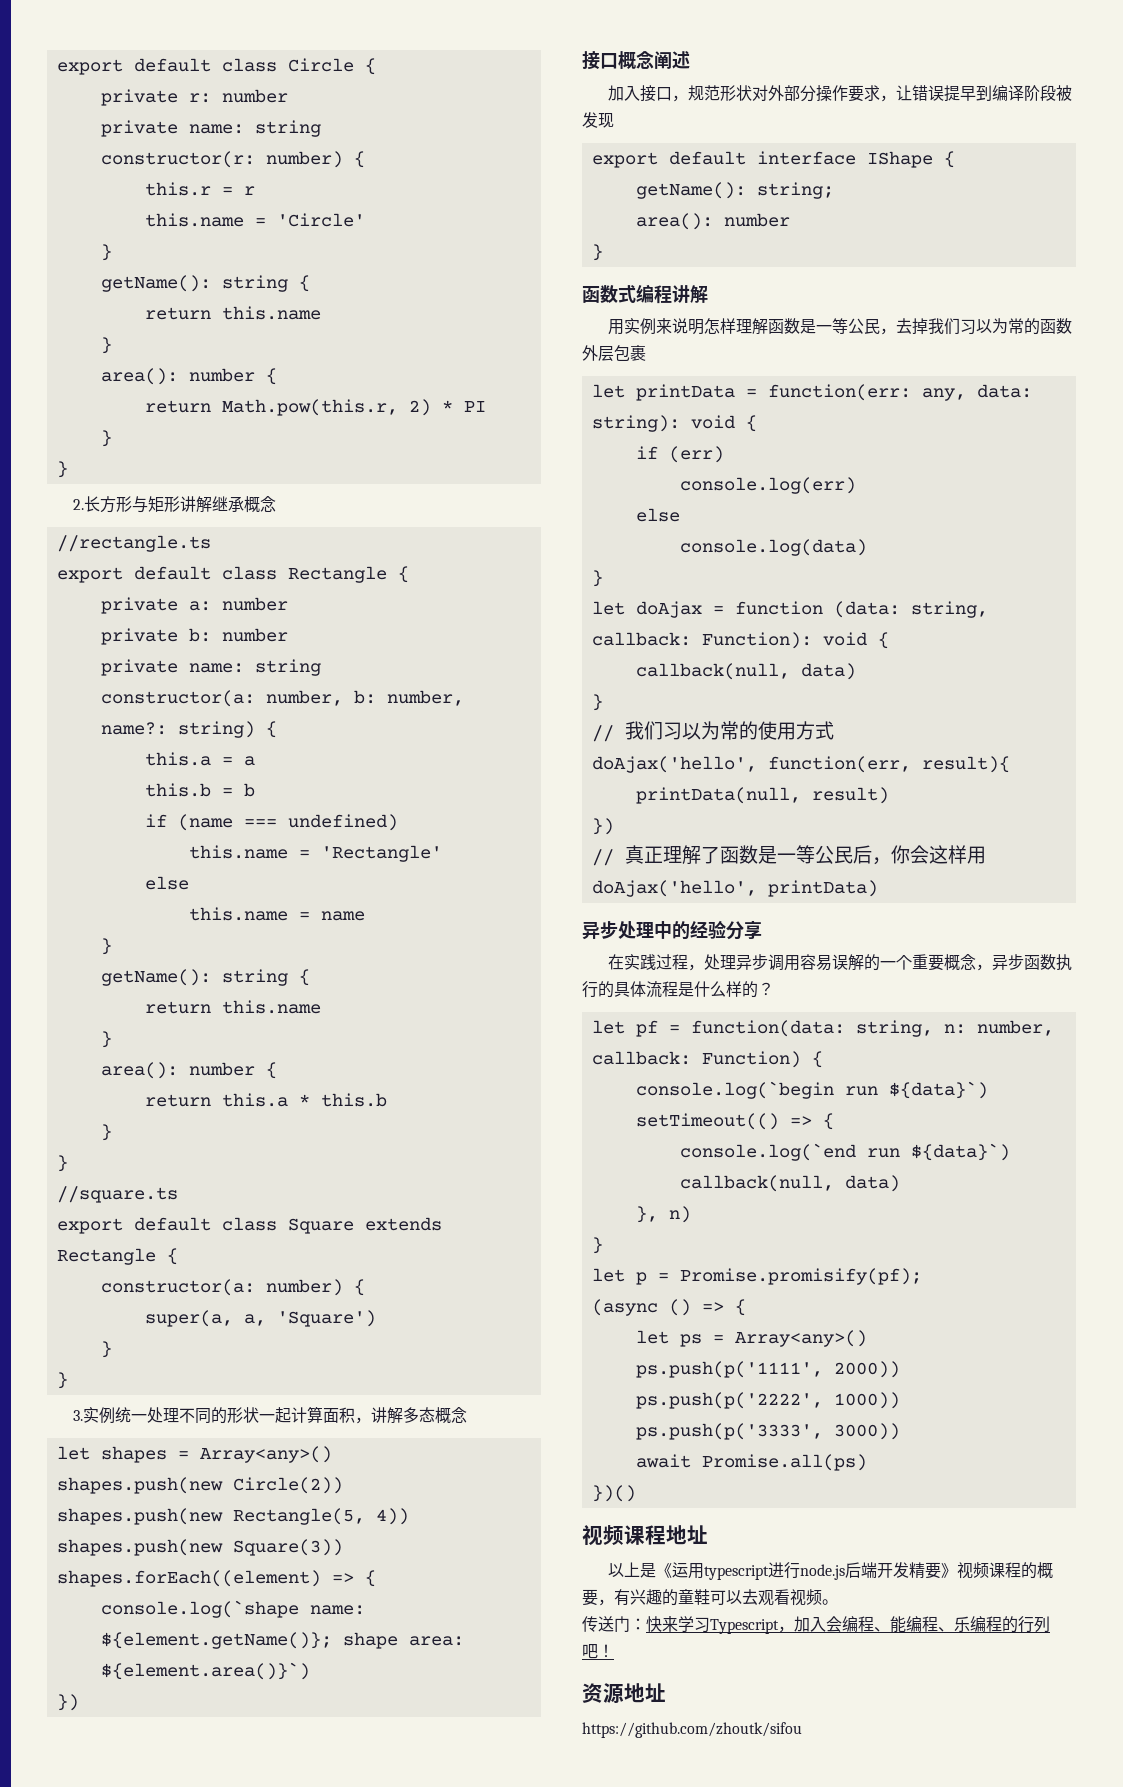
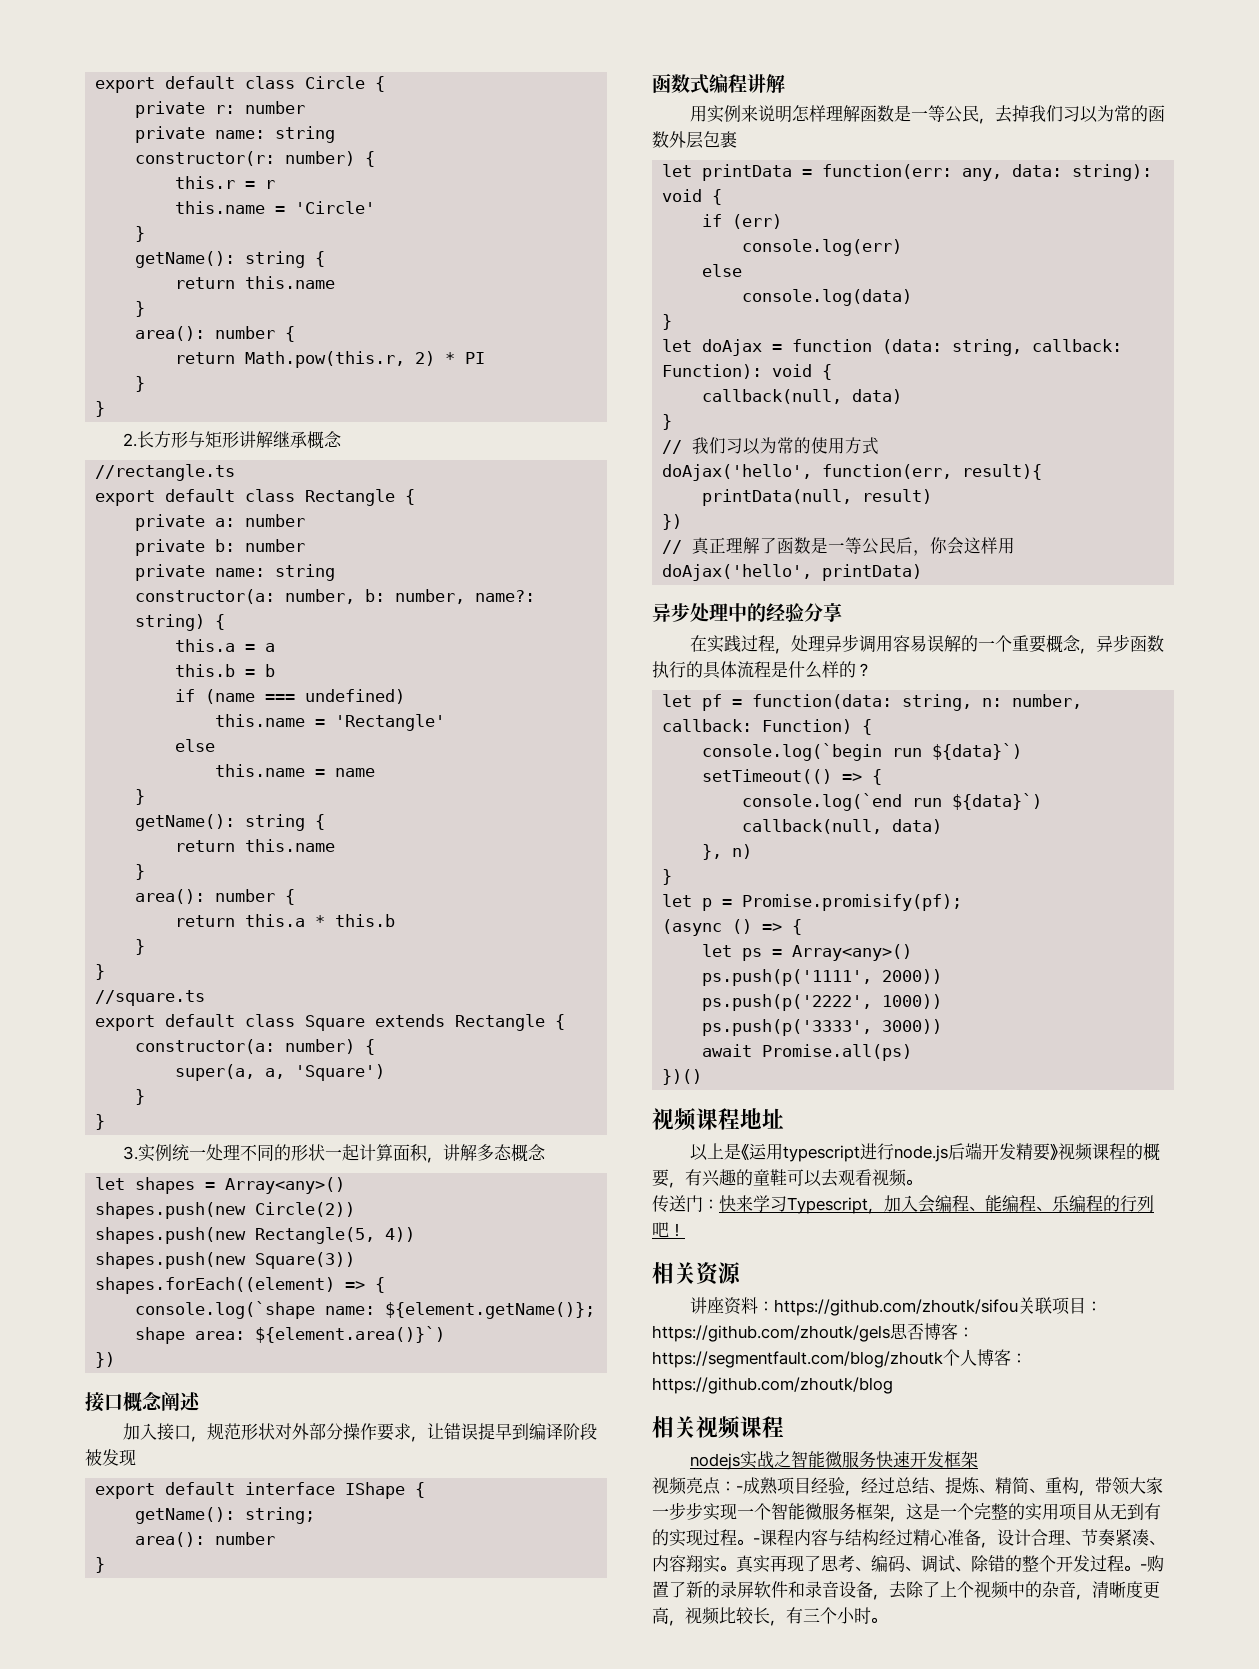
(614, 1651) none -> [652,1262,696,1284] 相关
[624,1683,666,1703] [582,1722,802,1738] 地址 // https://github.com/zhoutk/sifou -> [690,1297,1103,1316] [652,1323,974,1342] [652,1349,1027,1368] [652,1377,893,1394] [652,1416,784,1439] [690,1451,979,1470] [652,1477,1163,1496] [652,1502,1161,1522] [652,1529,1165,1548] [652,1555,1164,1573] [652,1581,1160,1600] [652,1607,887,1626] // 讲座资料：https://github.com/zhoutk/sifou关联项目：https://github.com/zhoutk/gels思否博客：https://segmentfault.com/blog/zhoutk个人博客：https://github.com/zhoutk/blog // 相关视频课程 // nodejs实战之智能微服务快速开发框架 // 视频亮点：-成熟项目经验，经过总结、提炼、精简、重构，带领大家一步步实现一个智能微服务框架，这是一个完整的实用项目从无到有的实现过程。-课程内容与结构经过精心准备，设计合理、节奏紧凑、内容翔实。真实再现了思考、编码、调试、除错的整个开发过程。-购置了新的录屏软件和录音设备，去除了上个视频中的杂音，清晰度更高，视频比较长，有三个小时。

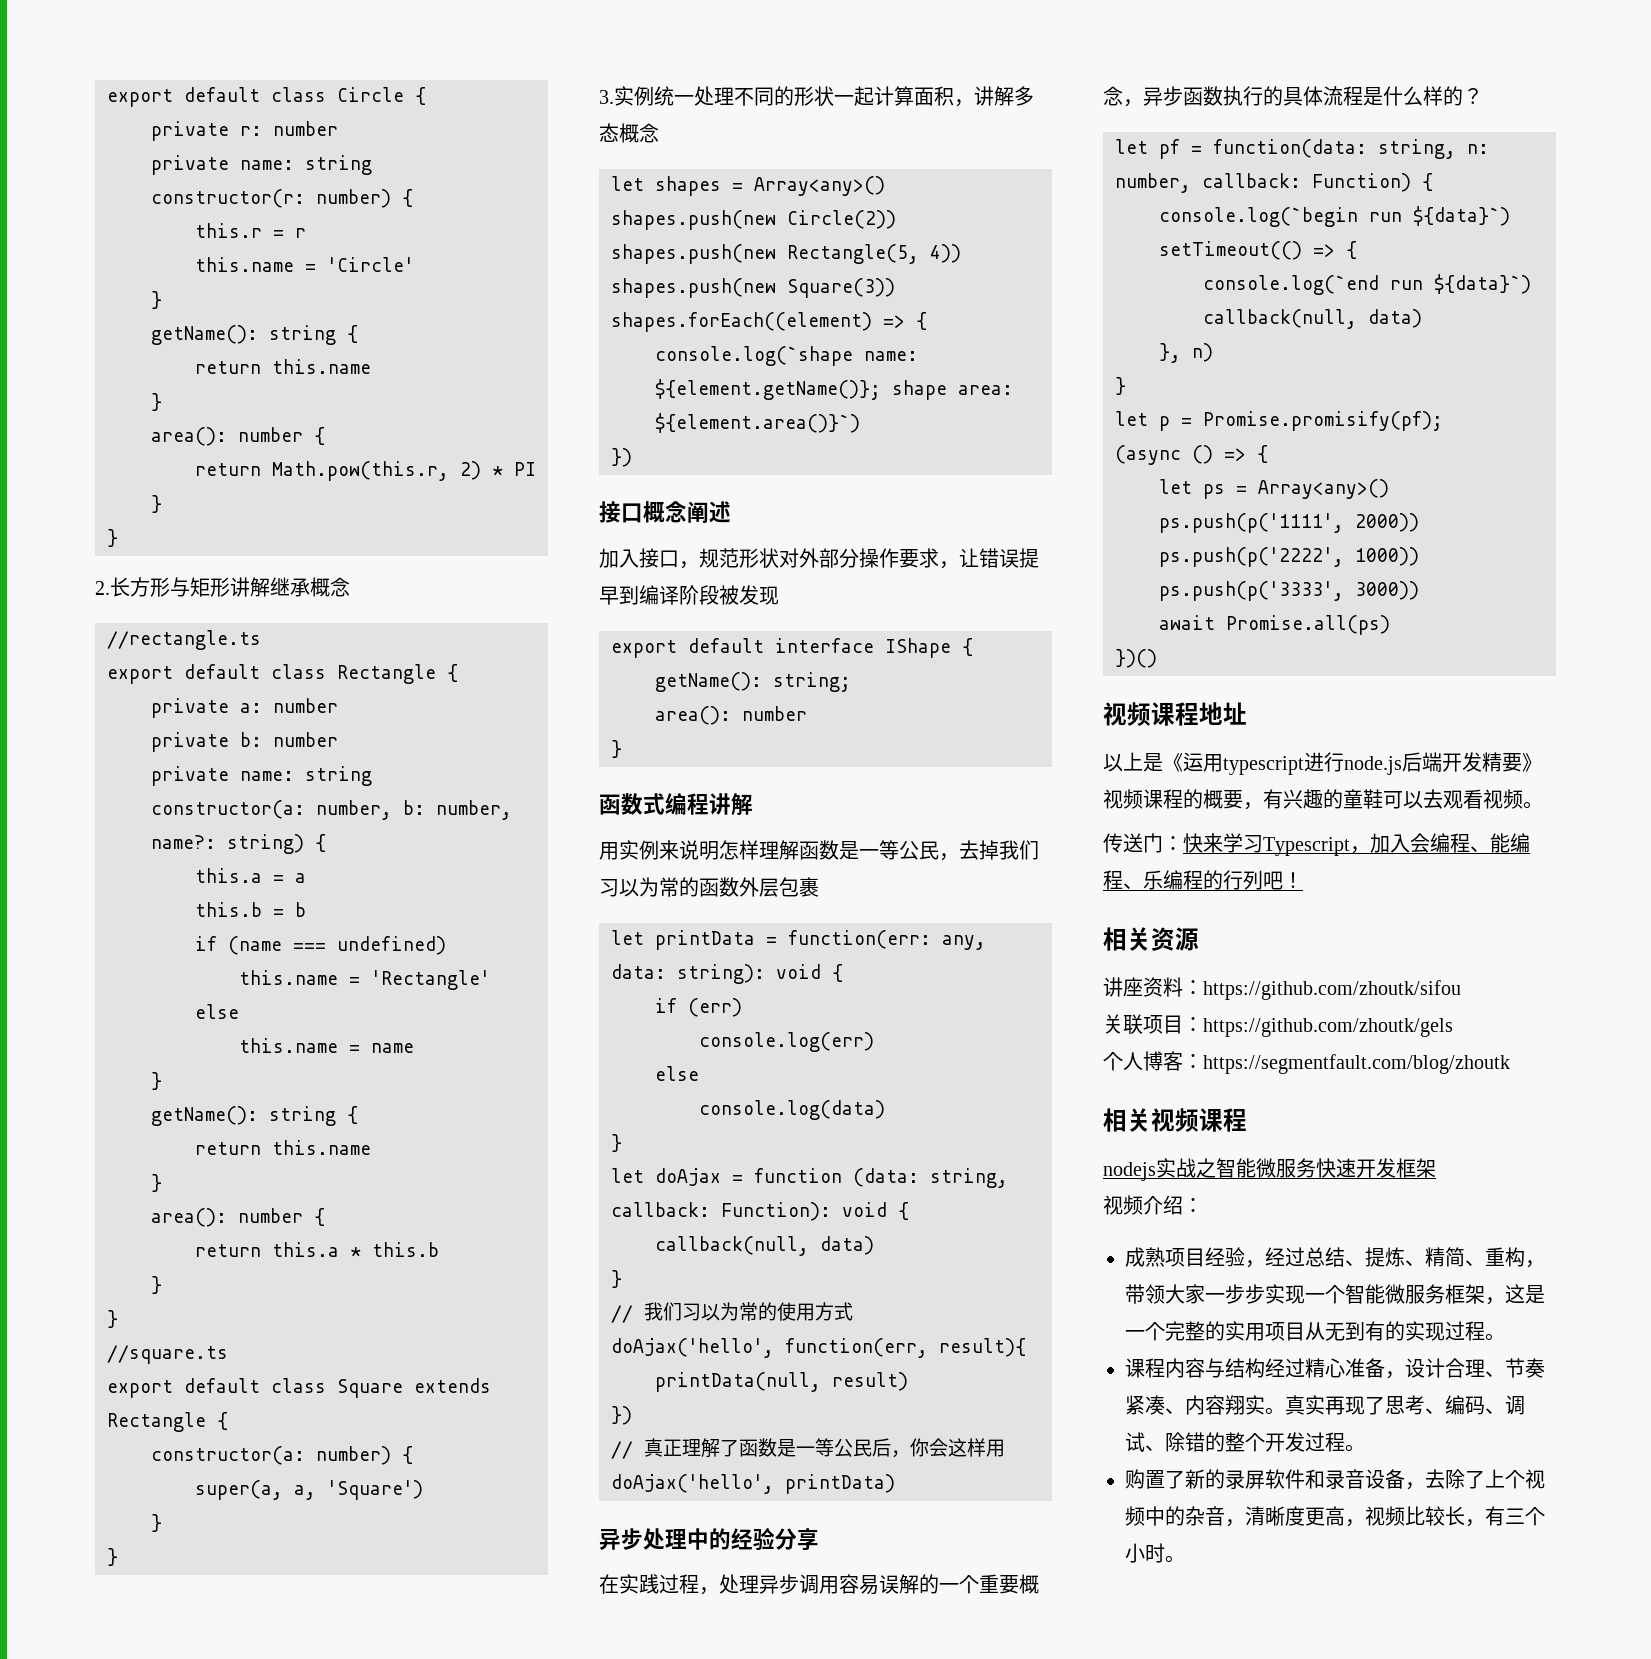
(1019, 1307) none -> (1461, 990) //
[890,1323,974,1340] [652,1351,943,1368] 思否博客：https://segmentfault.com/blog/zhoutk -> (1453, 1027) //
[652,1377,893,1394] https://github.com/zhoutk/blog -> [1203,1054,1510,1074] https://segmentfault.com/blog/zhoutk
[686,1477,743,1495] 亮点：- -> [1143,1195,1203,1215] 介绍： //
[753,1538,760,1544] - -> (1505, 1337) //
[1140,1564,1147,1570] - -> (1365, 1448) //

